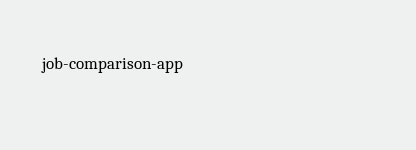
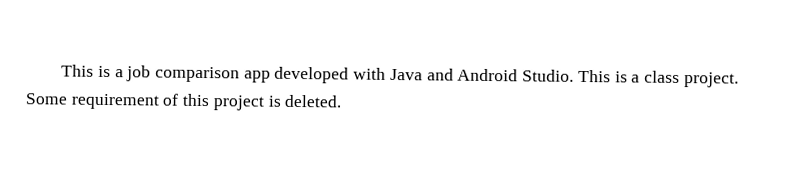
[41,57,183,73] job-comparison-app -> [61,64,739,88] [25,93,343,111] This is a job comparison app developed with Java and Android Studio. This is a class project. Some requirement of this project is deleted.

